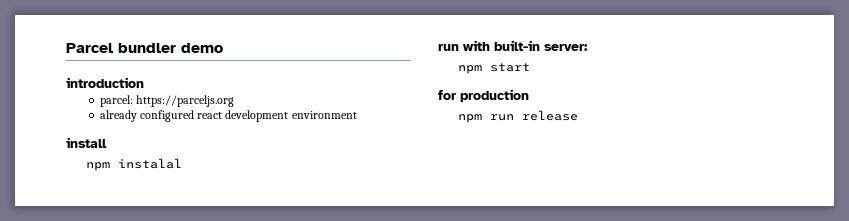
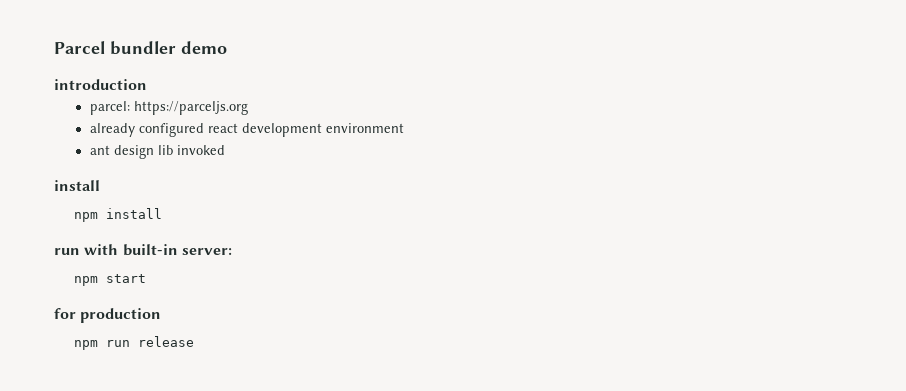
(357, 115) none -> [89,145,225,159] // ant design lib invoked
[118,158,183,169] instalal -> [105,208,162,219] install

